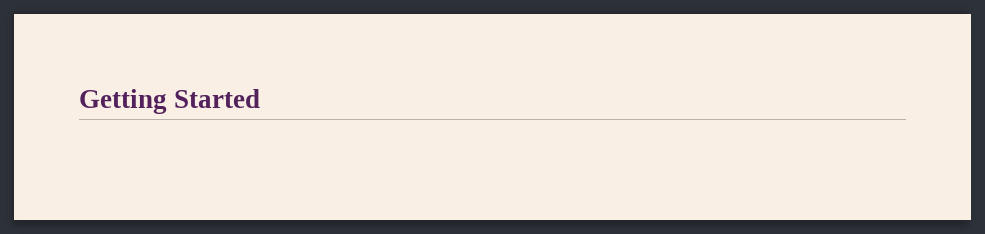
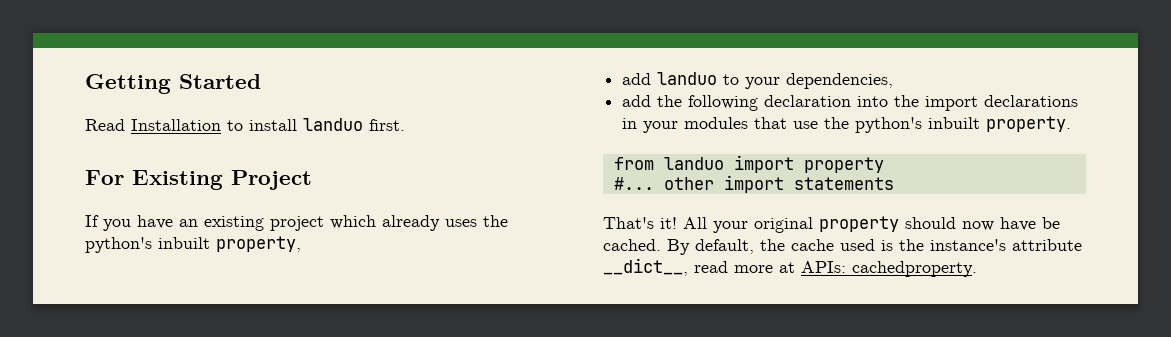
(261, 98) none -> [85,118,405,131] [85,170,312,190] [85,215,508,231] [85,236,301,253] [622,72,894,89] [622,95,1079,111] [622,116,1072,133] [613,155,884,173] [613,175,894,193] [603,216,1060,233] [603,239,1082,255] [603,258,977,277] // Read Installation to install landuo first. // For Existing Project // If you have an existing project which already uses the python's inbuilt property, // add landuo to your dependencies, // add the following declaration into the import declarations in your modules that use the python's inbuilt property. // from landuo import property // #... other import statements // That's it! All your original property should now have be cached. By default, the cache used is the instance's attribute __dict__, read more at APIs: cachedproperty.

